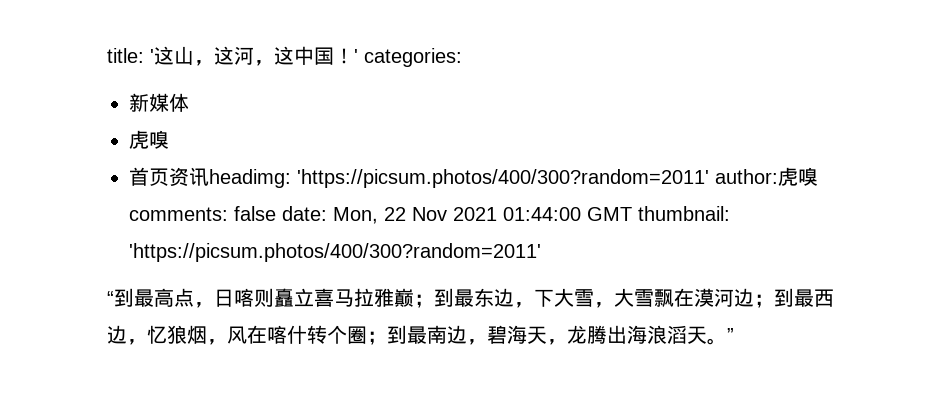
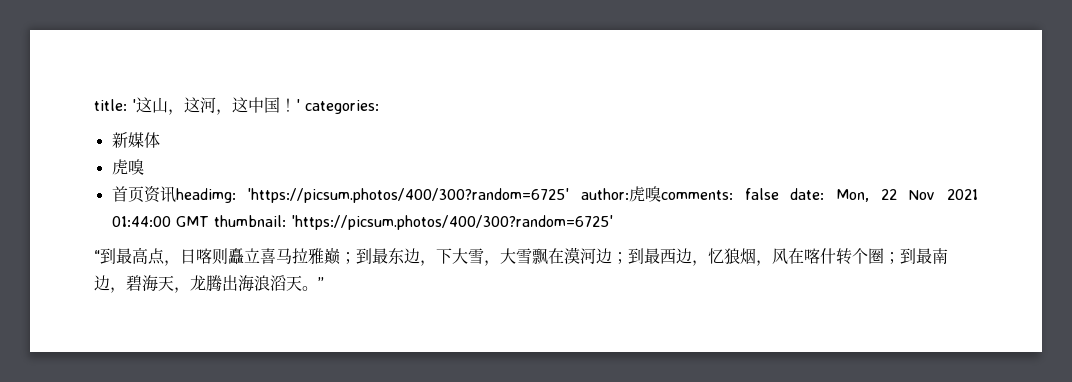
[297,169,709,188] 'https://picsum.photos/400/300?random=2011' -> [247,188,570,203] 'https://picsum.photos/400/300?random=6725'
[129,243,541,262] 'https://picsum.photos/400/300?random=2011' -> [290,215,613,230] 'https://picsum.photos/400/300?random=6725'

